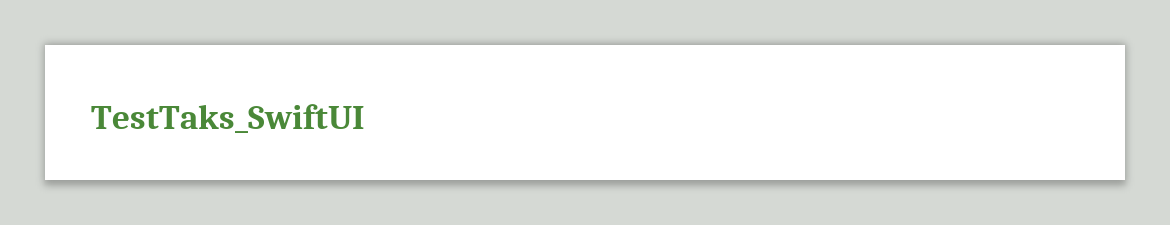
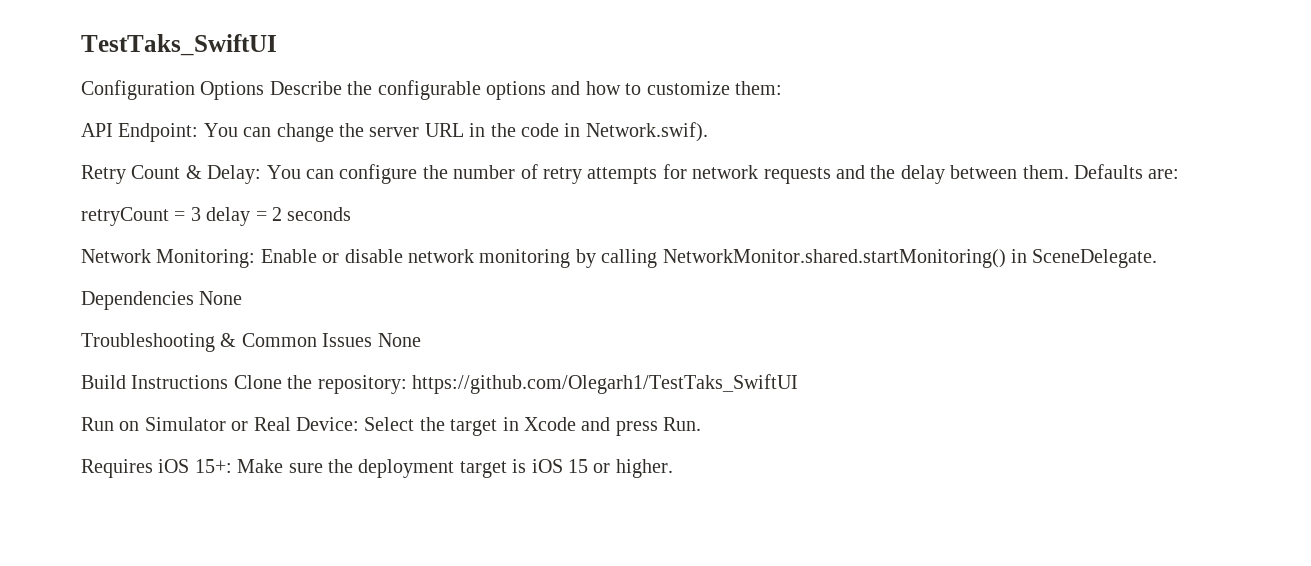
(365, 118) none -> [81,80,782,100] [81,122,708,142] [81,164,1180,184] [81,207,352,226] [81,249,1158,268] [81,291,243,310] [81,333,421,352] [81,374,798,394] [81,417,702,436] [81,459,673,478] // Configuration Options Describe the configurable options and how to customize them: // API Endpoint: You can change the server URL in the code in Network.swif). // Retry Count & Delay: You can configure the number of retry attempts for network requests and the delay between them. Defaults are: // retryCount = 3 delay = 2 seconds // Network Monitoring: Enable or disable network monitoring by calling NetworkMonitor.shared.startMonitoring() in SceneDelegate. // Dependencies None // Troubleshooting & Common Issues None // Build Instructions Clone the repository: https://github.com/Olegarh1/TestTaks_SwiftUI // Run on Simulator or Real Device: Select the target in Xcode and press Run. // Requires iOS 15+: Make sure the deployment target is iOS 15 or higher.

